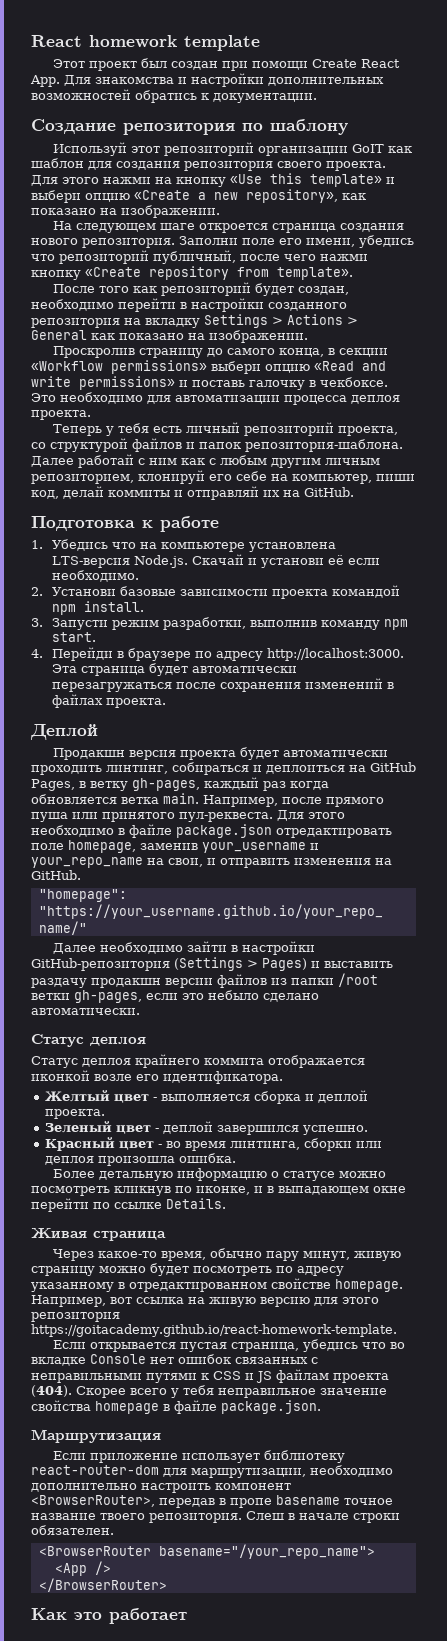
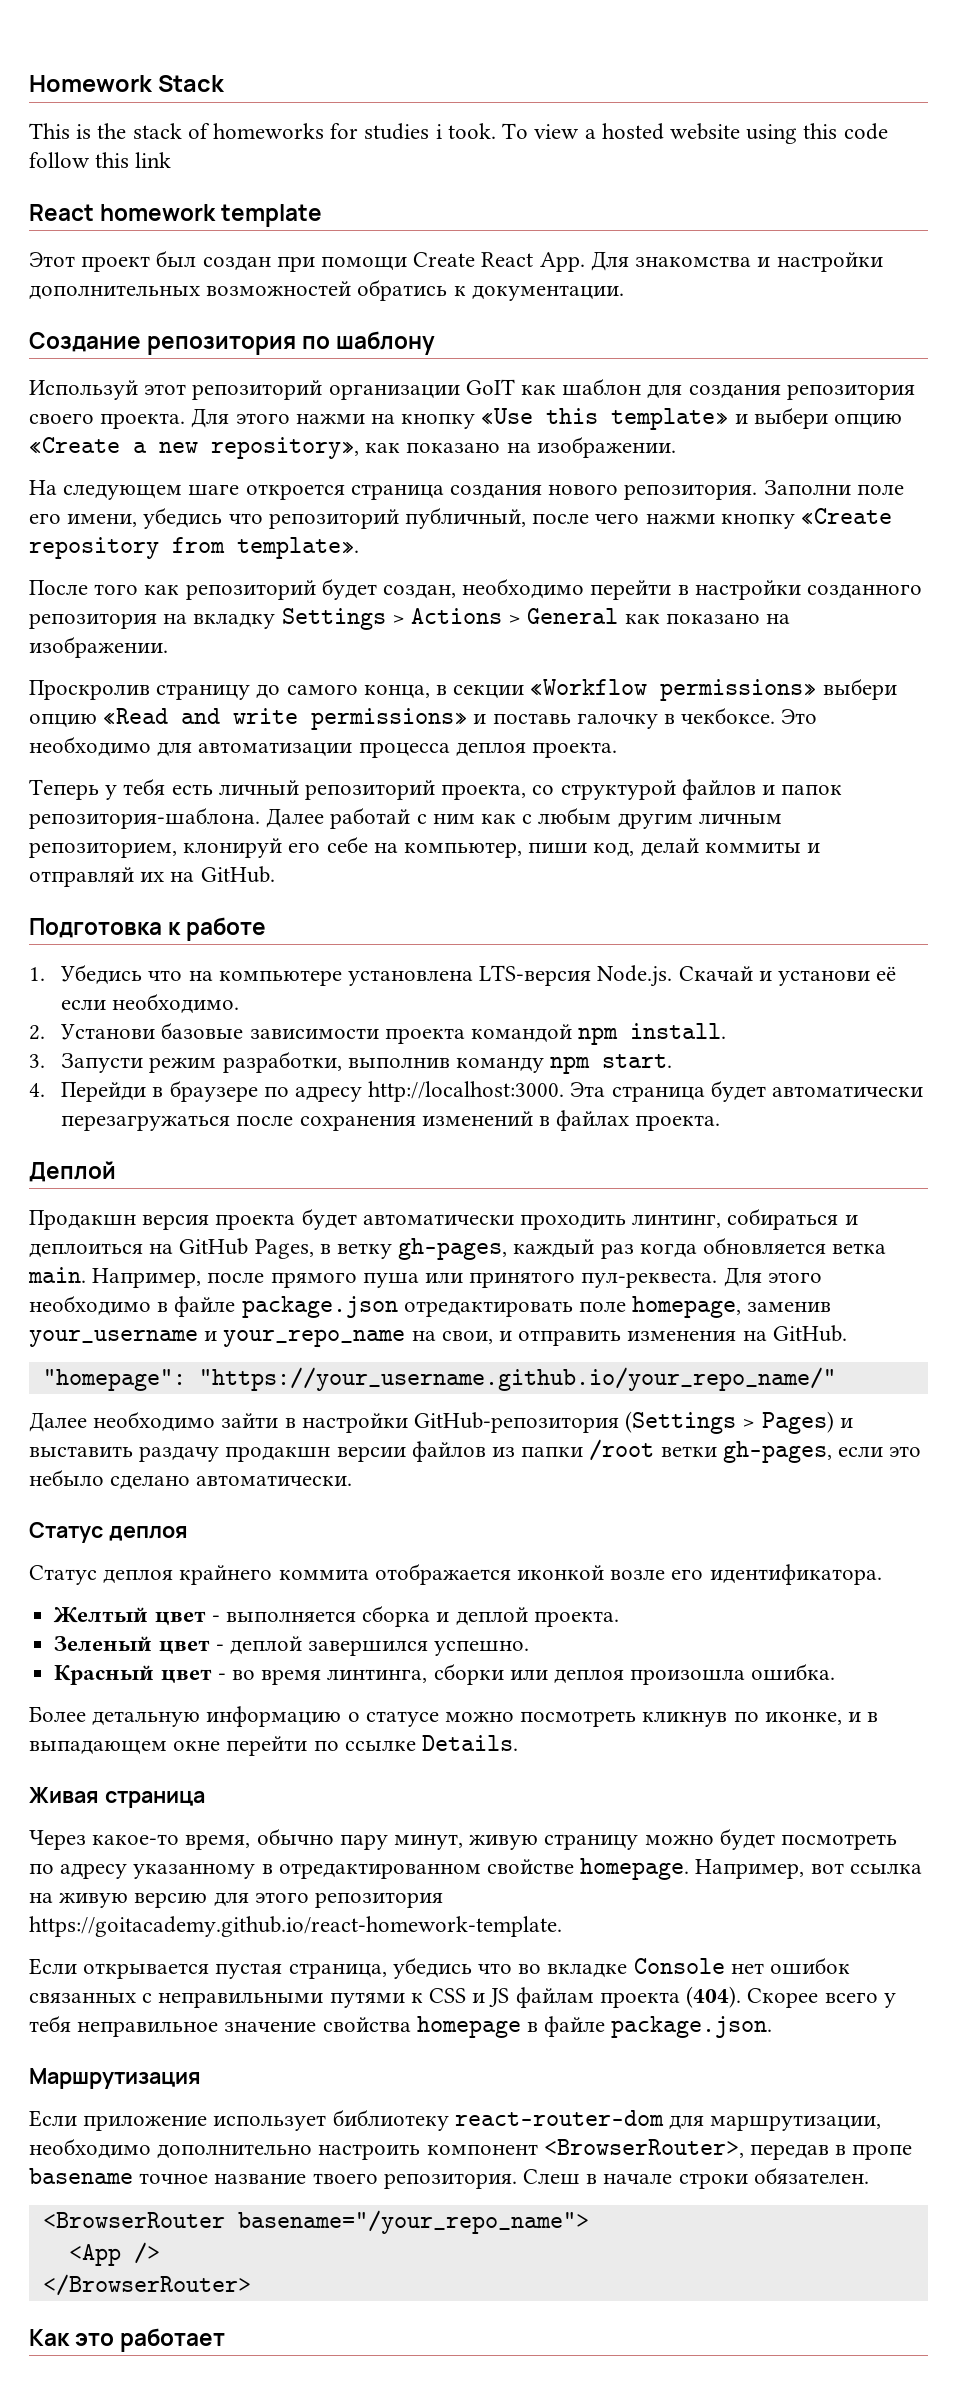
(31, 41) none -> [29,75,226,92] [29,123,888,144] [29,152,172,168] Homework Stack // This is the stack of homeworks for studies i took. To view a hosted website using this code follow this link //

